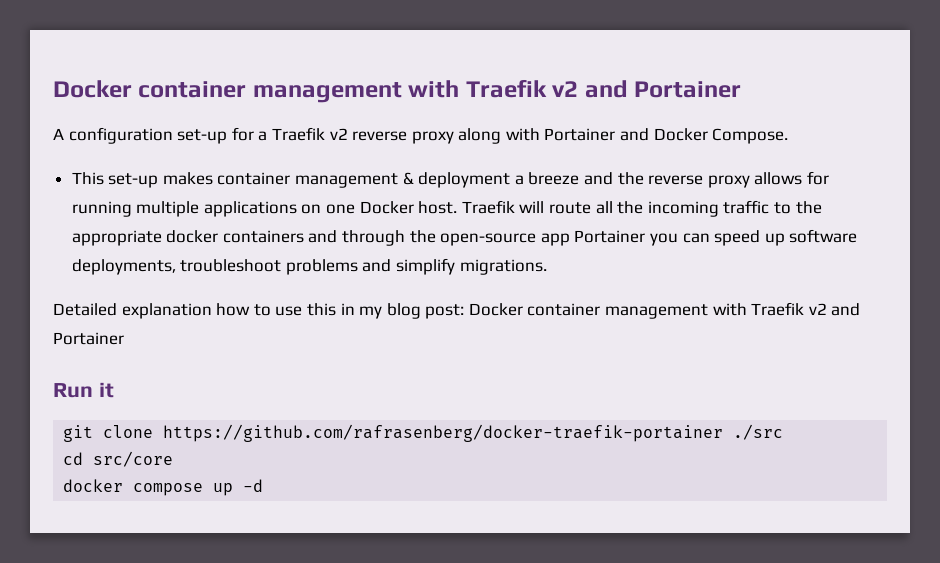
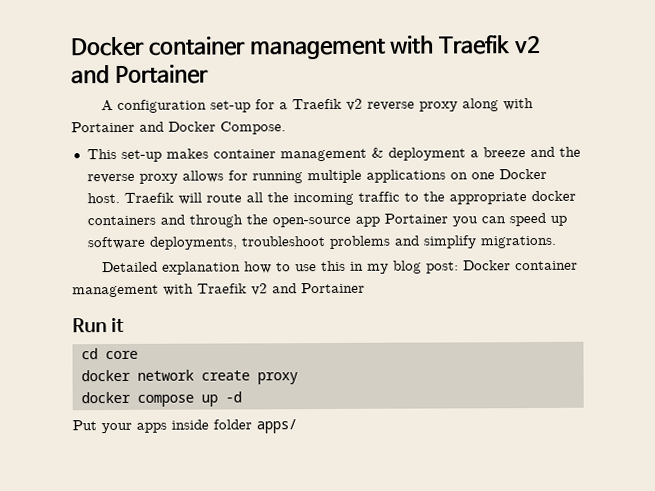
[63,424,784,442] [63,451,174,467] [63,479,264,496] git clone https://github.com/rafrasenberg/docker-traefik-portainer ./src // cd src/core // docker compose up -d -> [80,348,138,360] [80,369,298,385] [80,391,242,407] [72,419,297,434] cd core // docker network create proxy // docker compose up -d // Put your apps inside folder apps/

